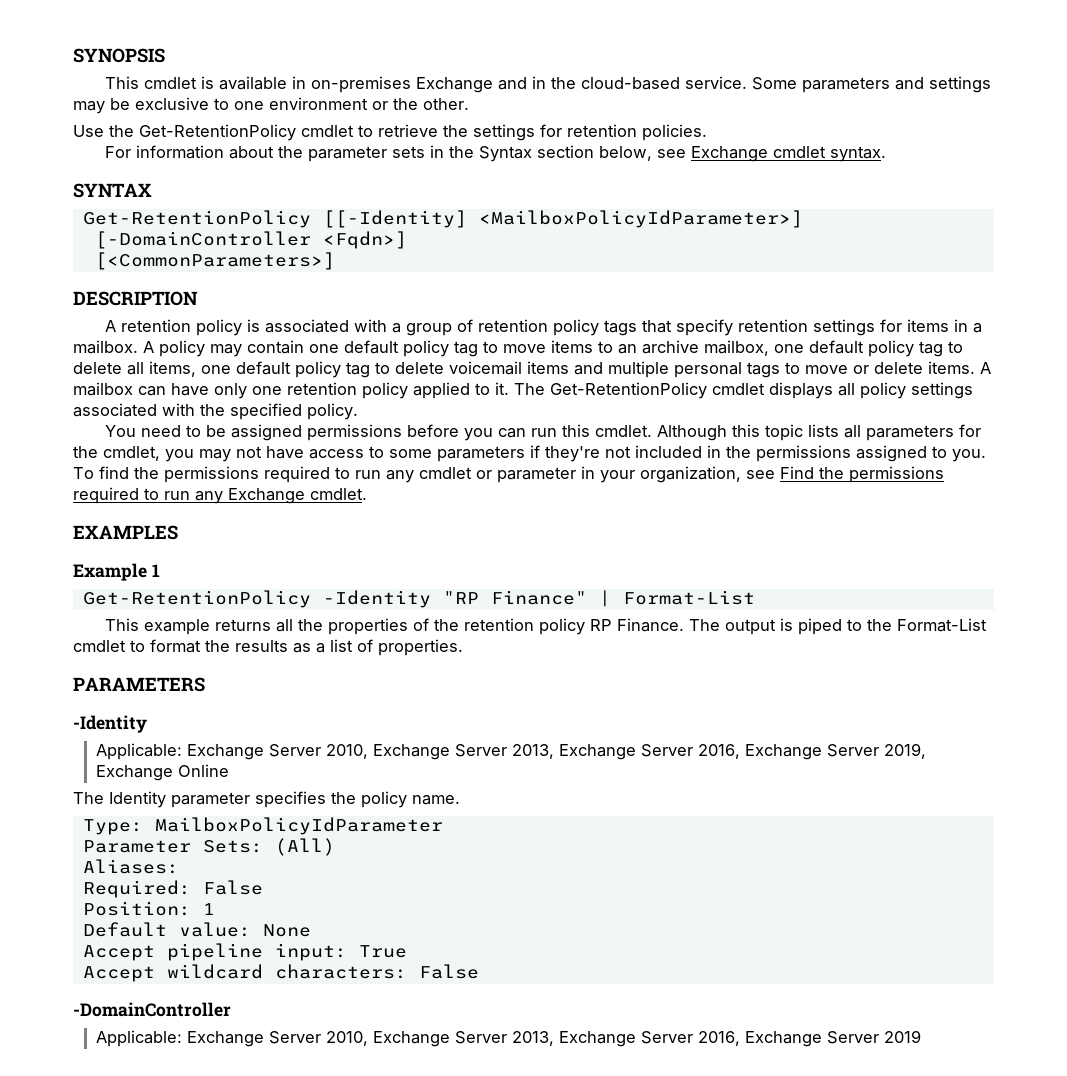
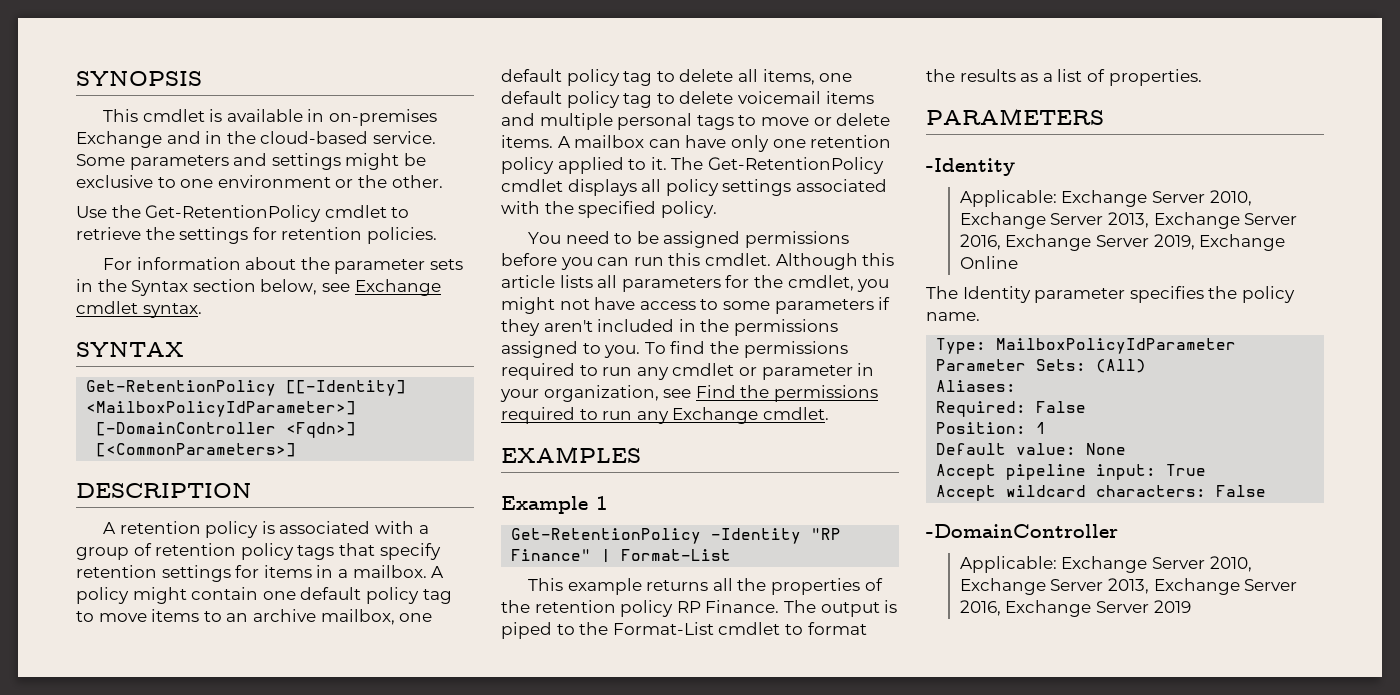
[73,101,105,114] may -> [345,153,400,170] might
[210,344,242,357] may -> [132,587,187,604] might
[765,424,804,441] topic -> [501,275,555,288] article
[199,449,231,462] may -> [501,297,555,314] might
[545,446,631,462] they're not -> [501,319,593,336] they aren't

